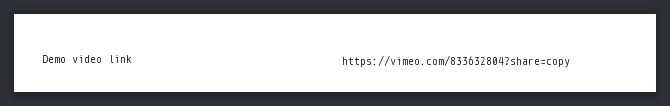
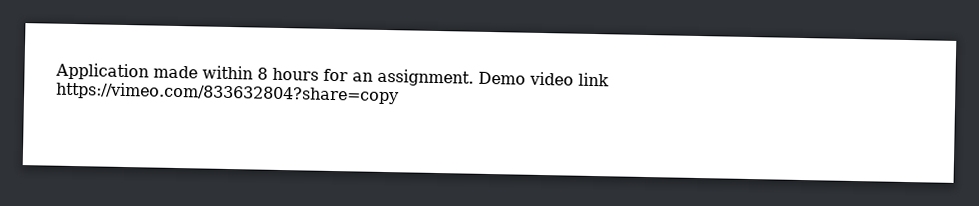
(42, 59) none -> [55,62,474,87] Application made within 8 hours for an assignment.

